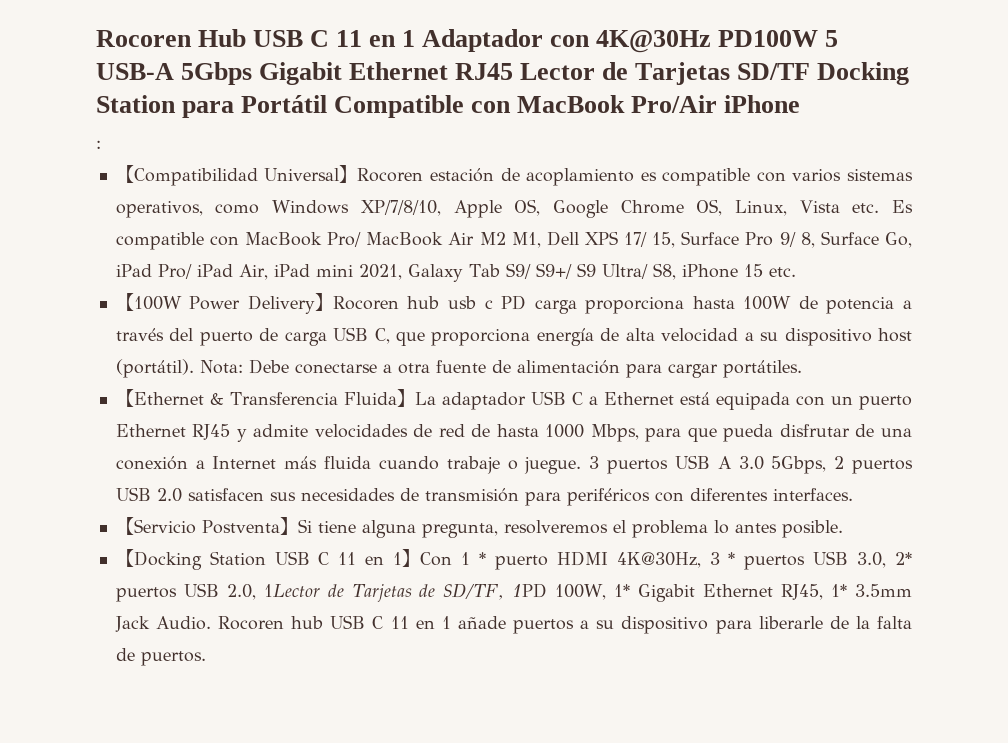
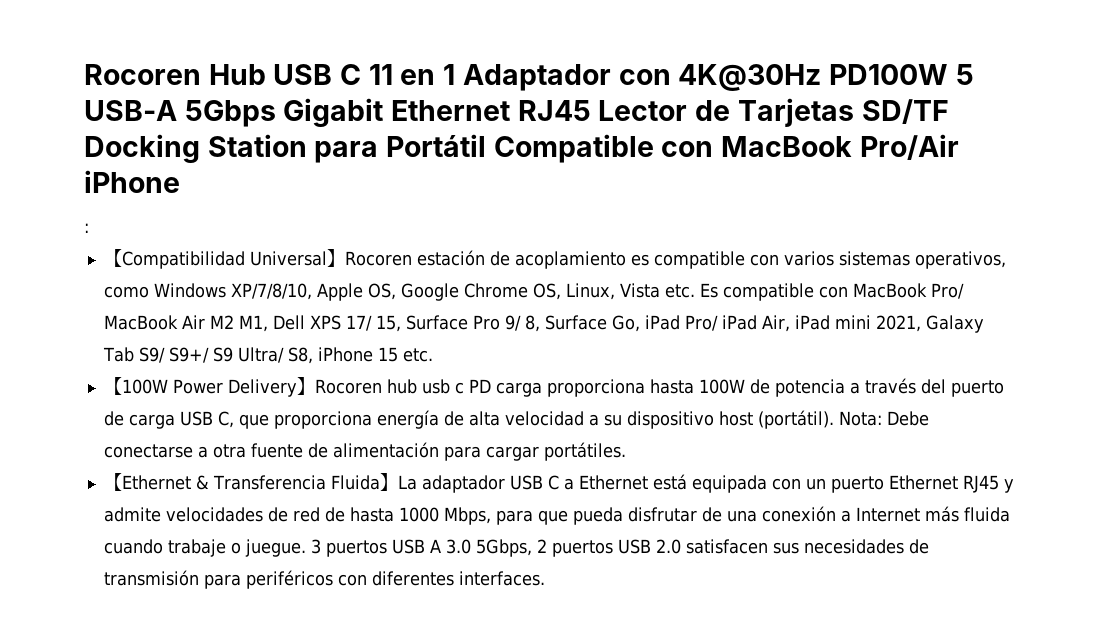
[115,517,843,538] [115,549,912,570] [115,583,912,602] [114,615,913,634] [115,648,206,666] // 【Servicio Postventa】Si tiene alguna pregunta, resolveremos el problema lo antes posible. // 【Docking Station USB C 11 en 1】Con 1 * puerto HDMI 4K@30Hz, 3 * puertos USB 3.0, 2* puertos USB 2.0, 1Lector de Tarjetas de SD/TF, 1PD 100W, 1* Gigabit Ethernet RJ45, 1* 3.5mm Jack Audio. Rocoren hub USB C 11 en 1 añade puertos a su dispositivo para liberarle de la falta de puertos. -> (545, 578) none

